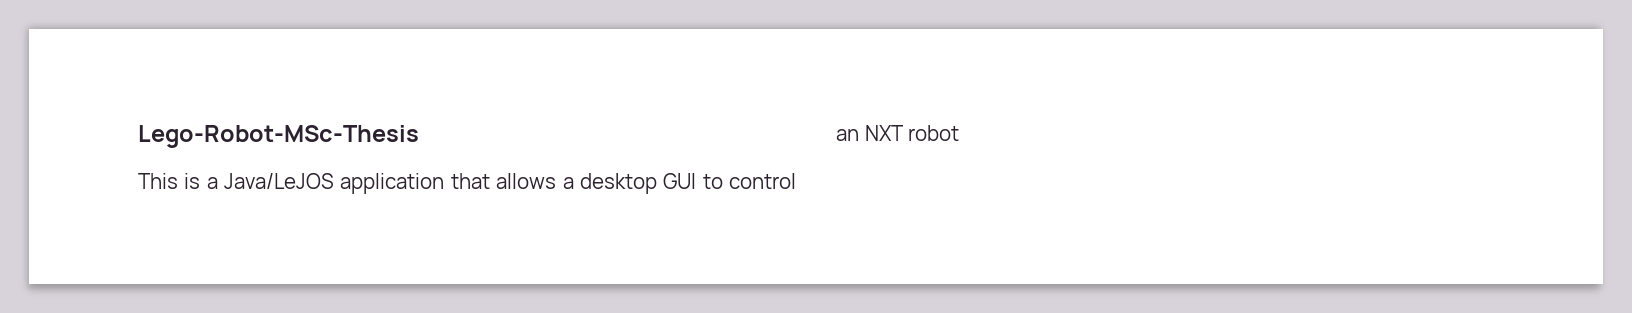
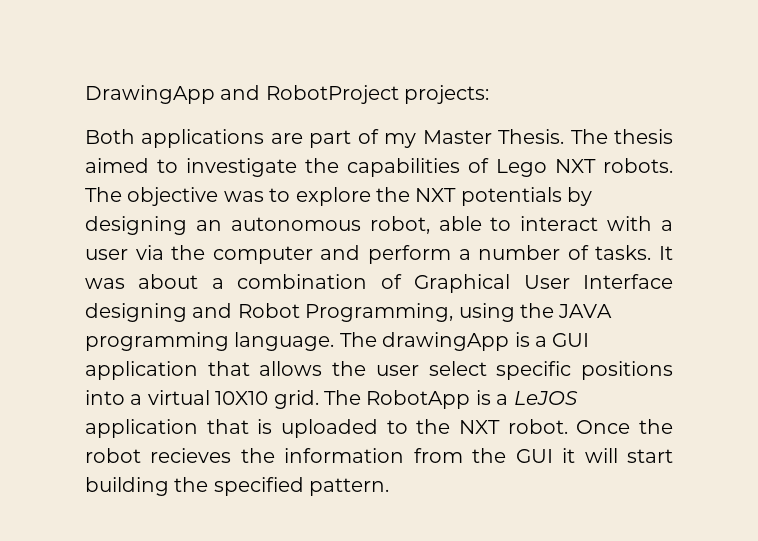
[138,125,419,148] [138,173,335,189] Lego-Robot-MSc-Thesis // This is a Java/LeJOS -> [85,85,490,104] [85,129,674,148] [85,158,673,177] [85,187,593,206] [85,216,673,235] [85,245,674,264] [85,274,673,293] [85,303,613,322] [85,332,590,351] DrawingApp and RobotProject projects: // Both applications are part of my Master Thesis. The thesis aimed to investigate the capabilities of Lego NXT robots. The objective was to explore the NXT potentials by designing an autonomous robot, able to interact with a user via the computer and perform a number of tasks. It was about a combination of Graphical User Interface designing and Robot Programming, using the JAVA programming language. The drawingApp is a GUI
[562,173,797,194] [836,125,960,141] a desktop GUI to control an NXT robot -> [332,361,673,380] [85,390,578,409] [85,419,674,438] [85,448,674,463] [85,477,390,496] the user select specific positions into a virtual 10X10 grid. The RobotApp is a LeJOS application that is uploaded to the NXT robot. Once the robot recieves the information from the GUI it will start building the specified pattern.

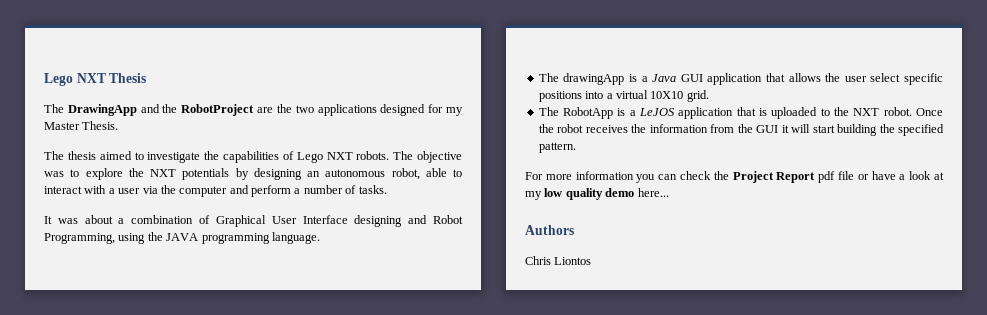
[85,85,490,104] [85,129,379,148] DrawingApp and RobotProject projects: // Both applications are part of -> [44,73,147,86] [44,104,444,116] Lego NXT Thesis // The DrawingApp and the RobotProject are the two applications designed for
(565, 136) none -> (119, 125) //
(652, 252) none -> (387, 189) //
(335, 341) none -> (320, 238) //
(547, 341) none -> [652,74,677,82] Java
(319, 399) none -> (709, 96) //
[150,448,232,463] recieves -> [585,125,628,133] receives
(390, 487) none -> [525,171,945,183] [525,188,669,200] [525,225,574,235] [525,256,592,265] // For more information you can check the Project Report pdf file or have a look at my low quality demo here... // Authors // Chris Liontos

